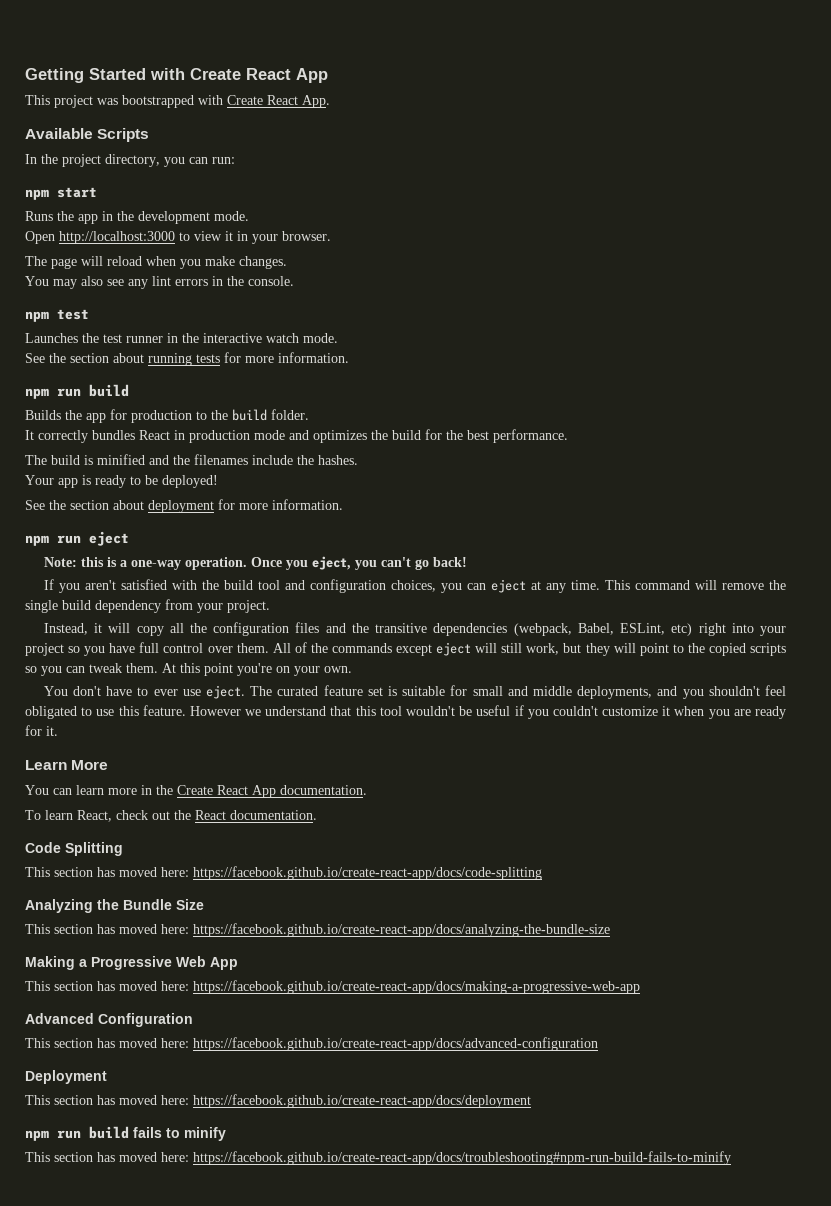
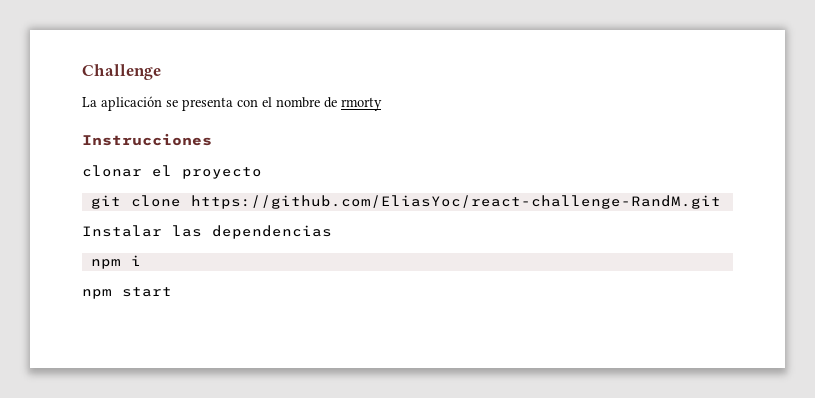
[25,68,328,83] [25,95,330,108] [25,128,150,142] [25,154,235,167] [25,187,97,200] [25,211,249,224] [25,231,331,244] [25,256,287,269] [25,276,294,289] [25,309,89,322] [25,333,338,343] [25,352,349,366] [25,384,129,399] [25,409,309,423] [25,429,568,443] [25,454,358,465] [25,475,218,488] [25,499,343,513] [25,531,129,546] [43,556,467,570] [43,579,787,593] [25,599,270,613] [43,622,787,636] [25,642,787,656] [25,663,352,676] [43,685,786,699] [25,705,786,719] [25,725,58,736] [25,760,109,770] [25,785,367,798] [25,810,317,822] [25,842,123,856] [25,866,542,880] [25,899,204,913] [25,923,610,937] [25,956,238,970] [25,980,640,994] [25,1013,193,1027] [25,1037,598,1051] [25,1070,107,1084] [25,1094,531,1108] [25,1126,226,1141] [25,1151,731,1165] Getting Started with Create React App // This project was bootstrapped with Create React App. // Available Scripts // In the project directory, you can run: // npm start // Runs the app in the development mode. // Open http://localhost:3000 to view it in your browser. // The page will reload when you make changes. // You may also see any lint errors in the console. // npm test // Launches the test runner in the interactive watch mode. // See the section about running tests for more information. // npm run build // Builds the app for production to the build folder. // It correctly bundles React in production mode and optimizes the build for the best performance. // The build is minified and the filenames include the hashes. // Your app is ready to be deployed! // See the section about deployment for more information. // npm run eject // Note: this is a one-way operation. Once you eject, you can't go back! // If you aren't satisfied with the build tool and configuration choices, you can eject at any time. This command will remove the single build dependency from your project. // Instead, it will copy all the configuration files and the transitive dependencies (webpack, Babel, ESLint, etc) right into your project so you have full control over them. All of the commands except eject will still work, but they will point to the copied scripts so you can tweak them. At this point you're on your own. // You don't have to ever use eject. The curated feature set is suitable for small and middle deployments, and you shouldn't feel obligated to use this feature. However we understand that this tool wouldn't be useful if you couldn't customize it when you are ready for it. // Learn More // You can learn more in the Create React App documentation. // To learn React, check out the React documentation. // Code Splitting // This section has moved here: https://facebook.github.io/create-react-app/docs/code-splitting // Analyzing the Bundle Size // This section has moved here: https://facebook.github.io/create-react-app/docs/analyzing-the-bundle-size // Making a Progressive Web App // This section has moved here: https://facebook.github.io/create-react-app/docs/making-a-progressive-web-app // Advanced Configuration // This section has moved here: https://facebook.github.io/create-react-app/docs/advanced-configuration // Deployment // This section has moved here: https://facebook.github.io/create-react-app/docs/deployment // npm run build fails to minify // This section has moved here: https://facebook.github.io/create-react-app/docs/troubleshooting#npm-run-build-fails-to-minify -> [82,64,161,80] [82,96,382,111] [82,133,212,146] [82,165,262,179] [90,195,721,209] [82,225,332,239] [90,255,141,269] [82,287,172,299] Challenge // La aplicación se presenta con el nombre de rmorty // Instrucciones // clonar el proyecto // git clone https://github.com/EliasYoc/react-challenge-RandM.git // Instalar las dependencias // npm i // npm start

